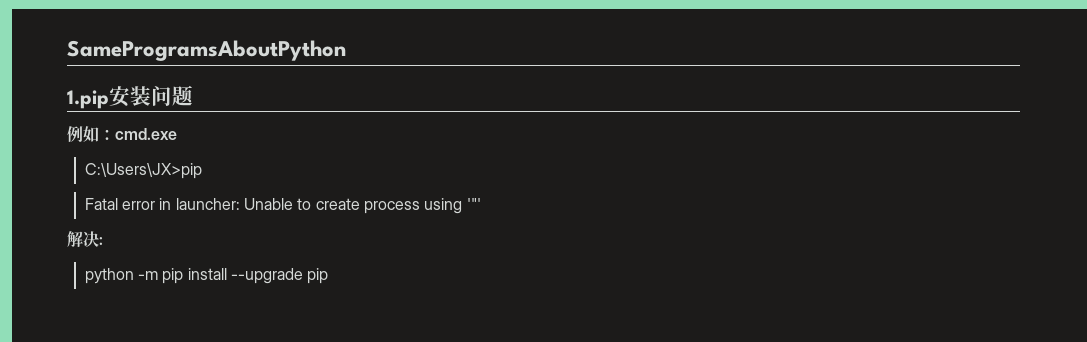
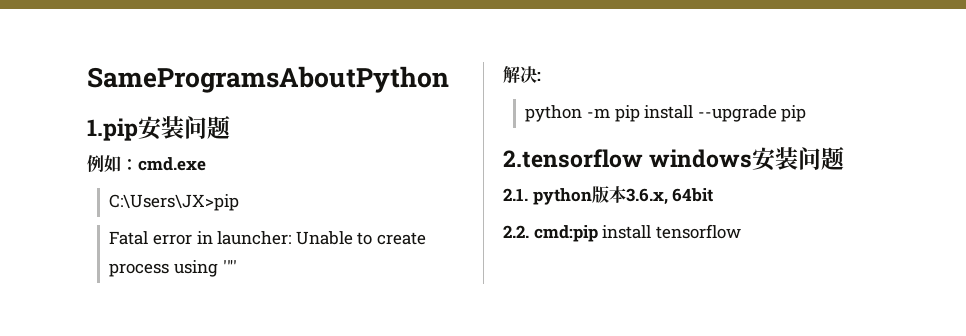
(329, 276) none -> [503,146,845,171] [503,186,714,205] [503,224,741,242] // 2.tensorflow windows安装问题 // 2.1. python版本3.6.x, 64bit // 2.2. cmd:pip install tensorflow

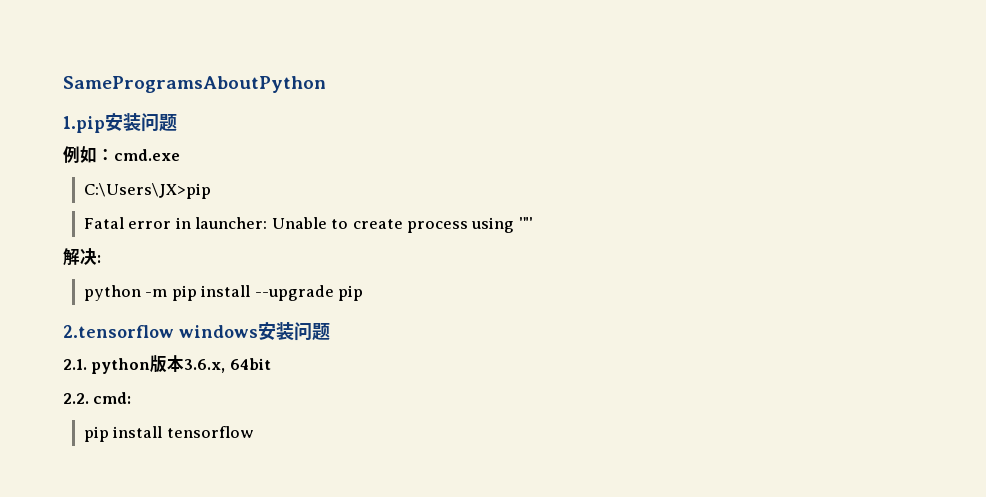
[533,225,598,242] cmd:pip -> [93,392,132,404] [83,426,109,442] cmd: // pip

